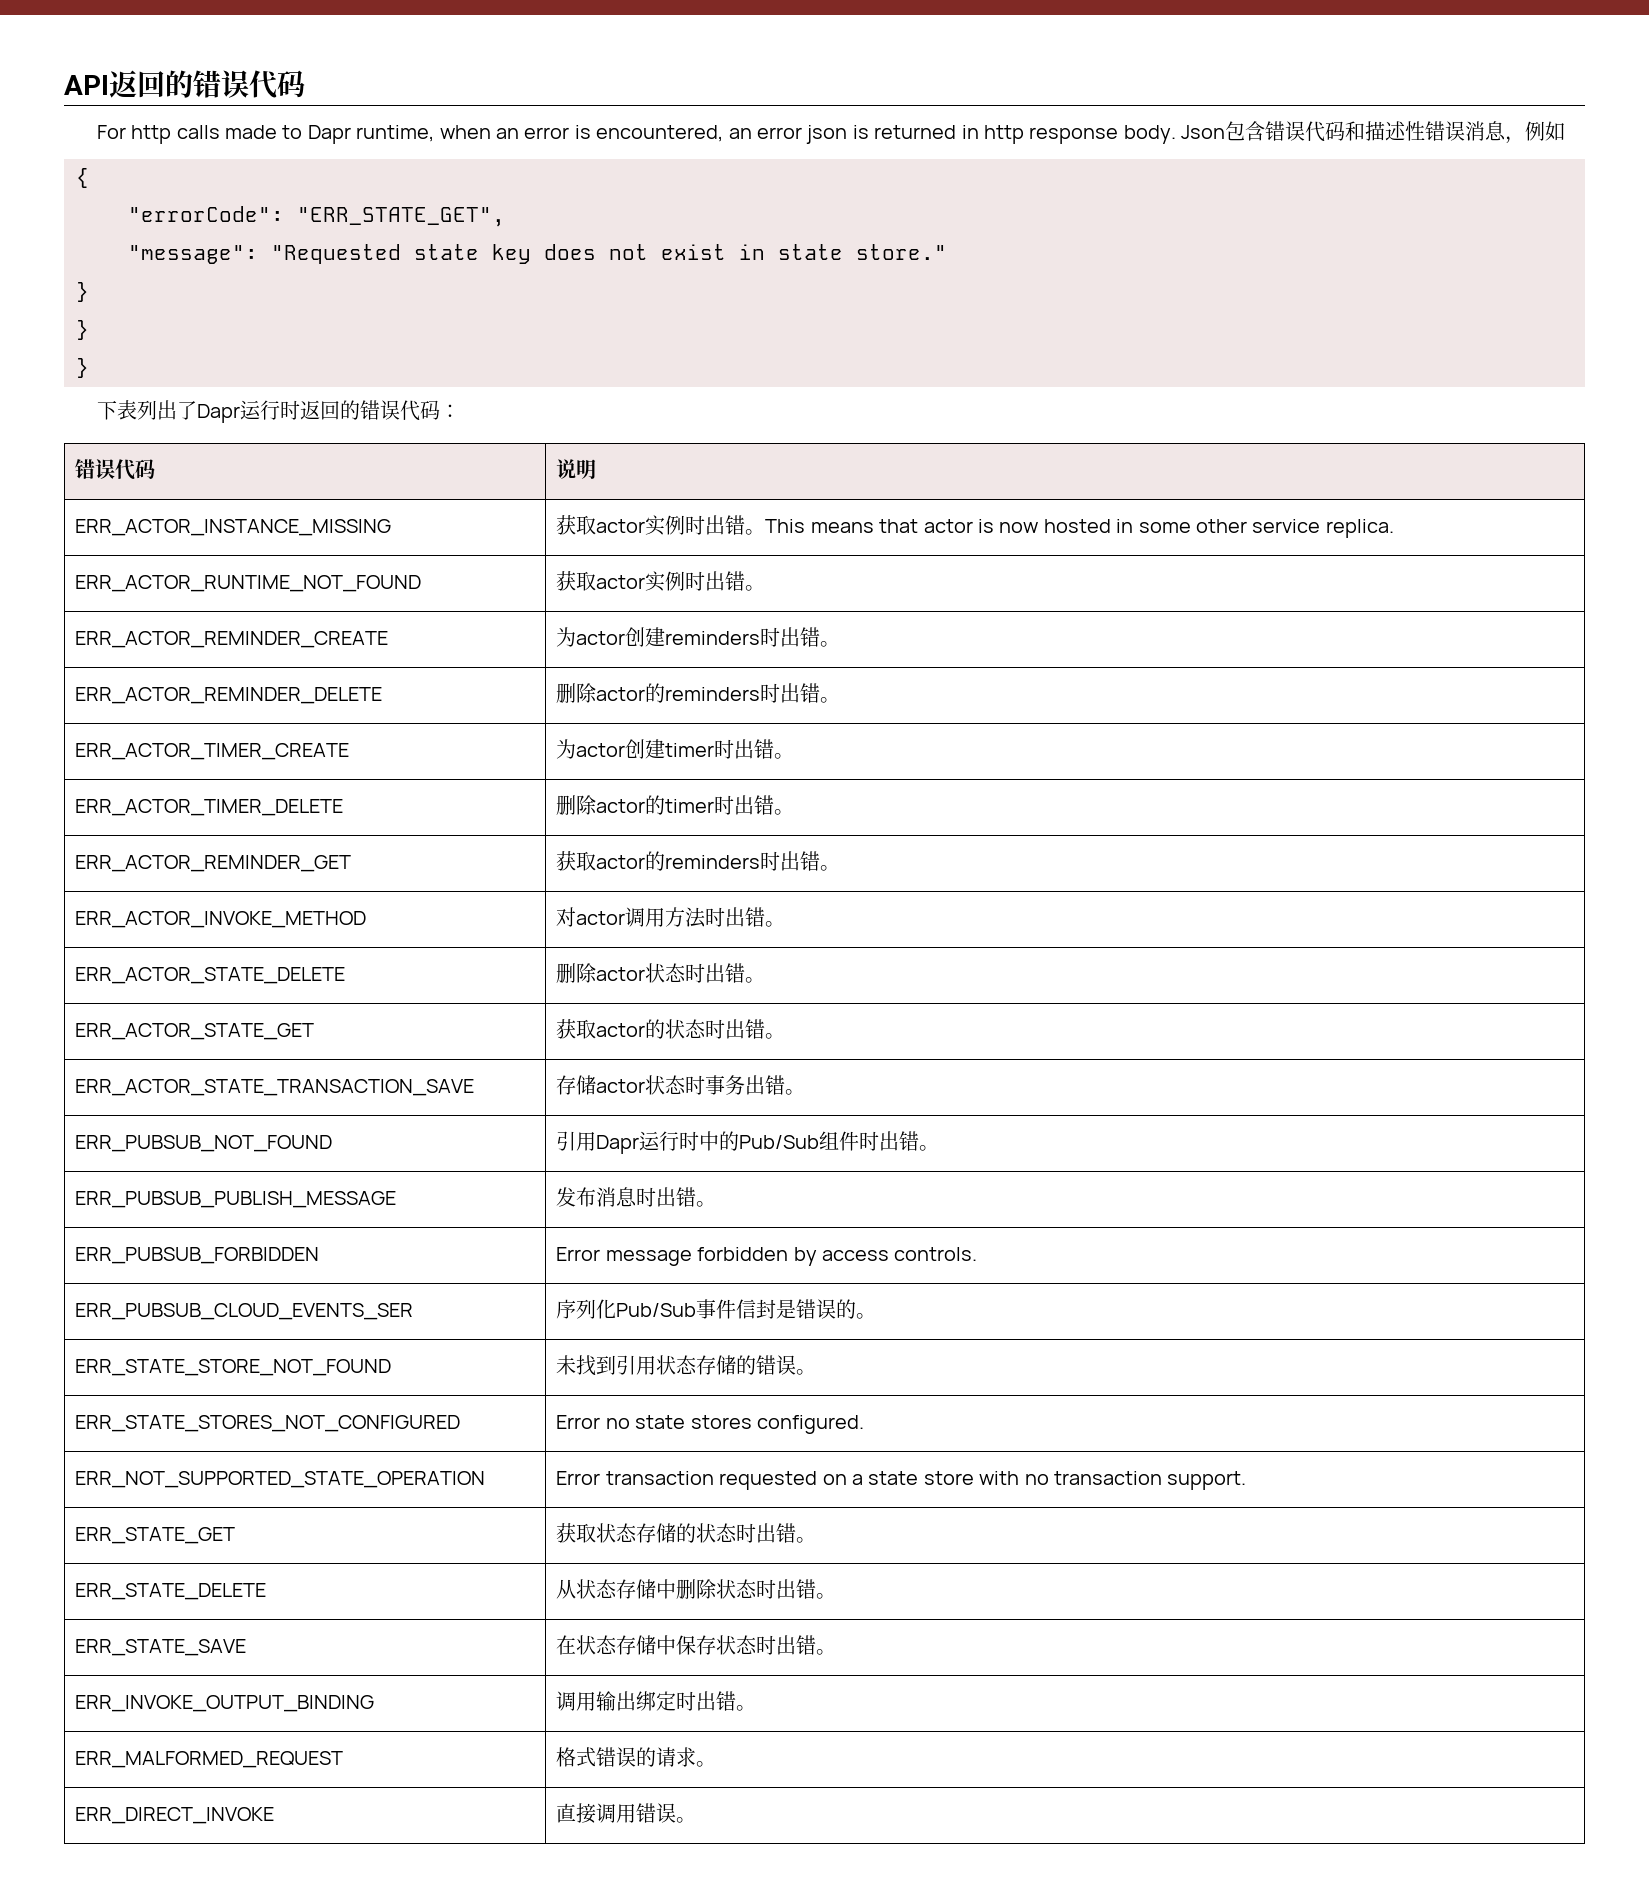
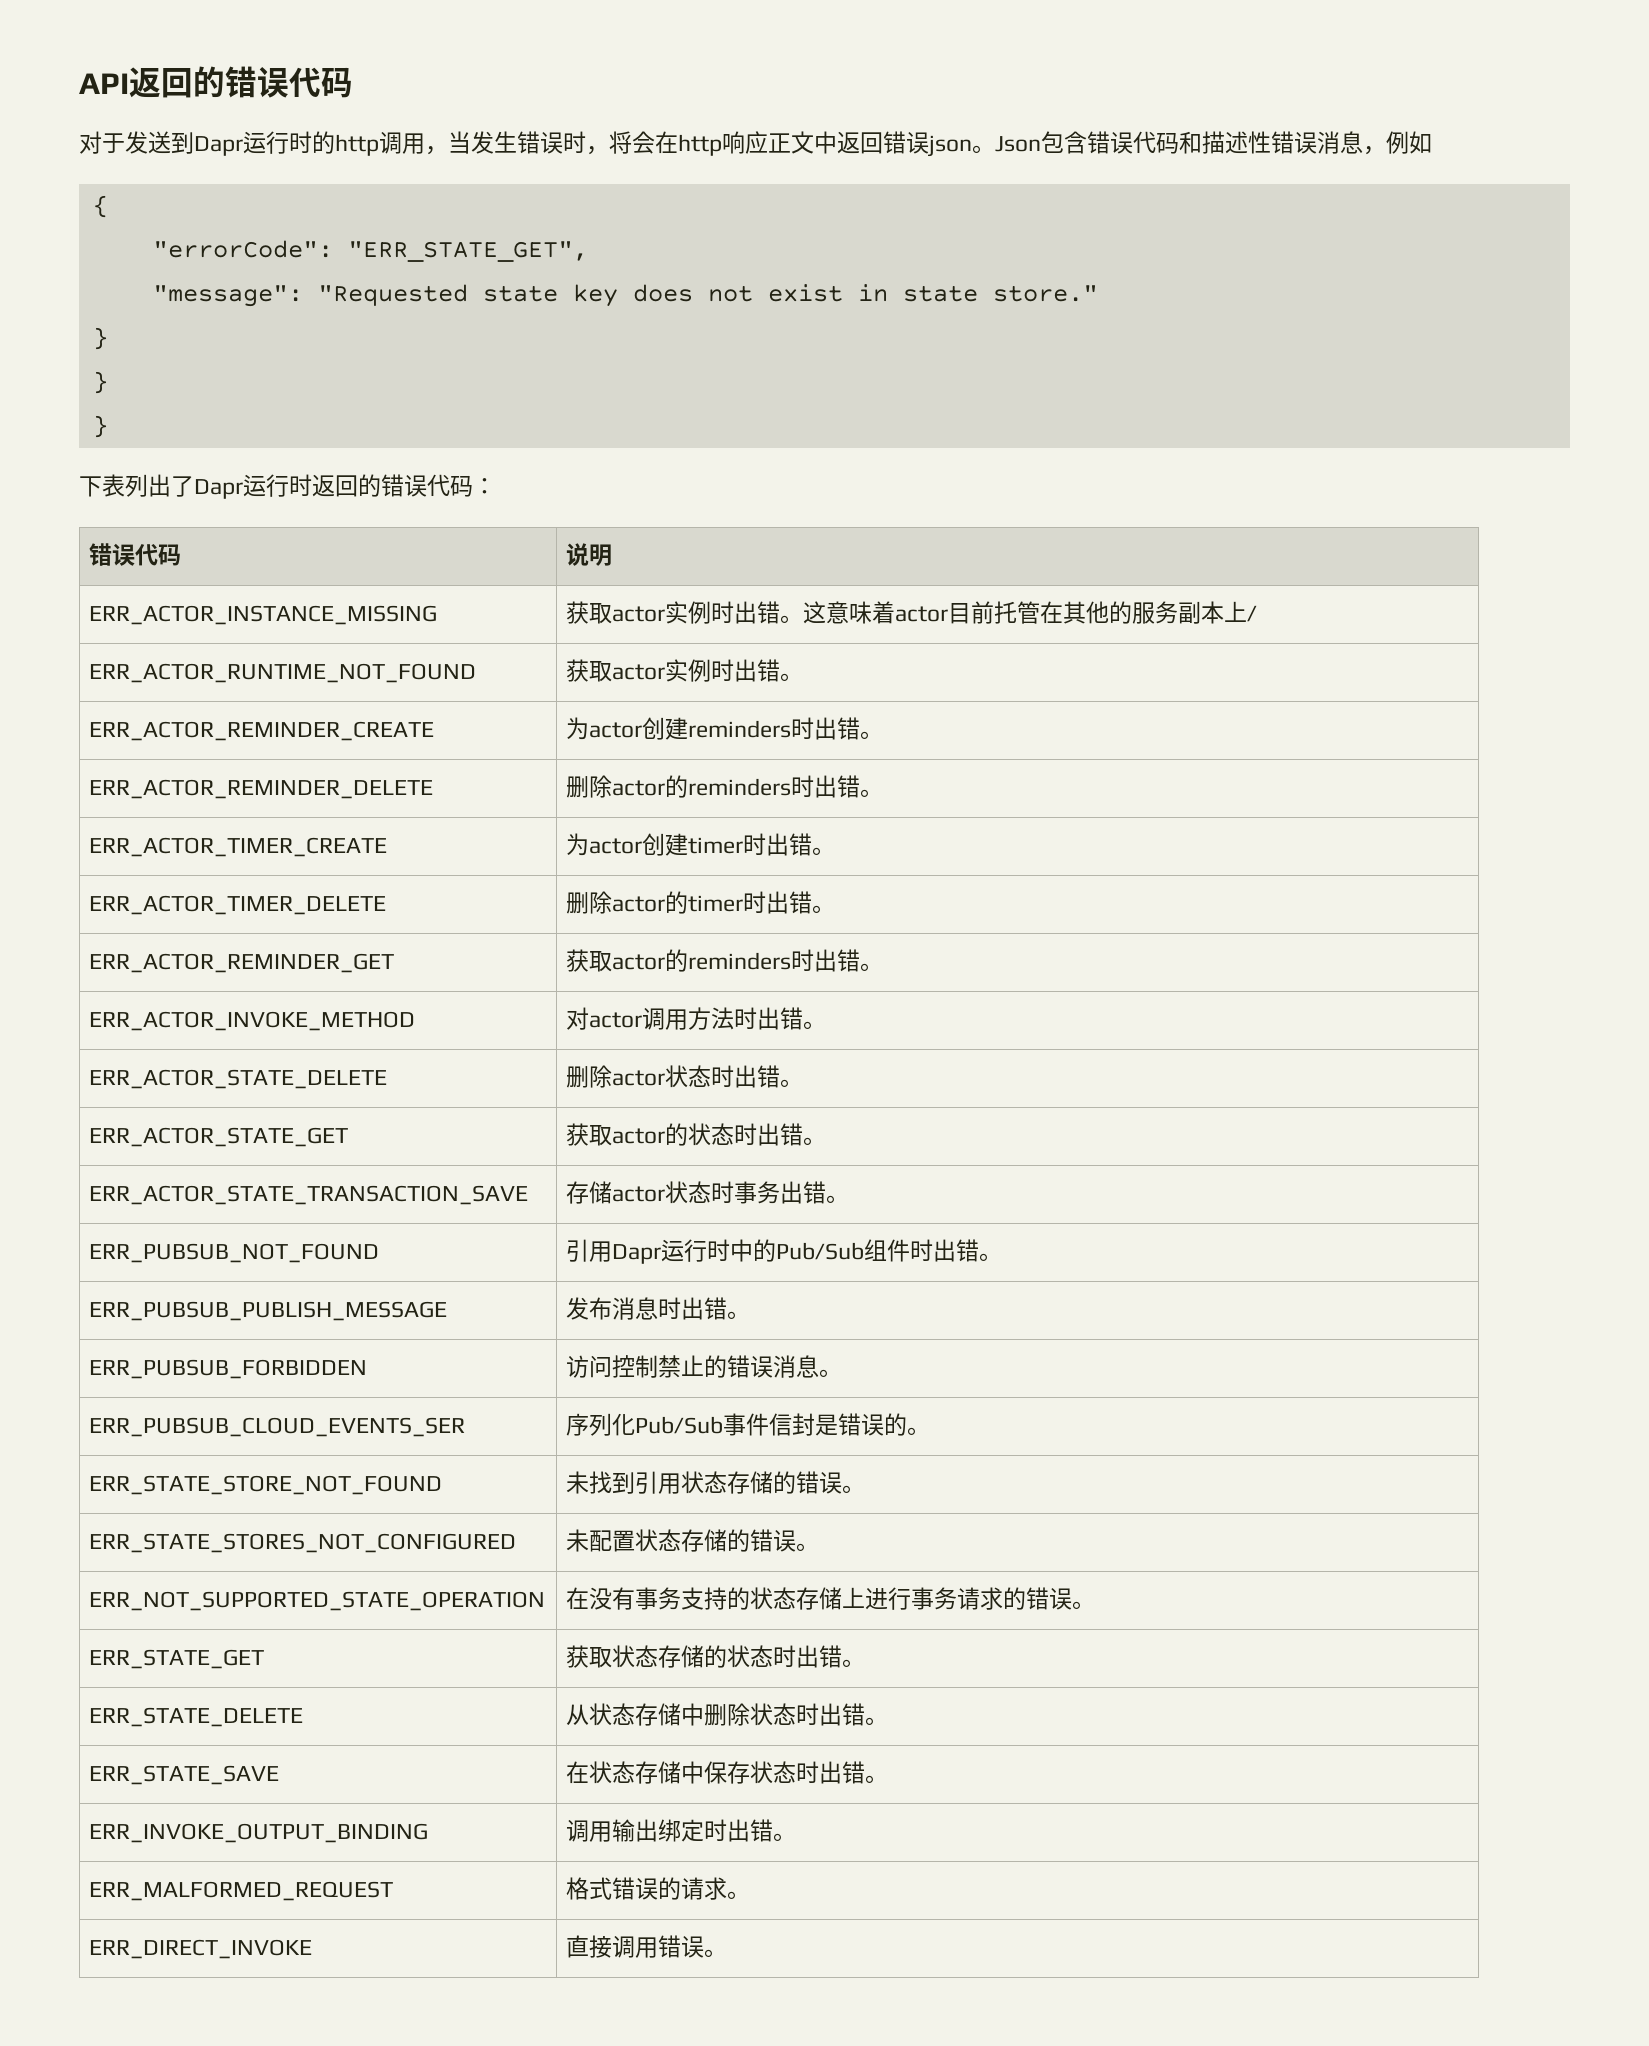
[96,125,1176,144] For http calls made to Dapr runtime, when an error is encountered, an error json is returned in http response body. -> [79,131,995,157] 对于发送到Dapr运行时的http调用，当发生错误时，将会在http响应正文中返回错误json。
[765,519,1394,538] This means that actor is now hosted in some other service replica. -> [803,601,1258,624] 这意味着actor目前托管在其他的服务副本上/
[556,1247,978,1266] Error message forbidden by access controls. -> [566,1355,843,1378] 访问控制禁止的错误消息。
[556,1415,865,1434] [75,1471,486,1488] [556,1471,1247,1490] Error no state stores configured. // ERR_NOT_SUPPORTED_STATE_OPERATION | Error transaction requested on a state store with no transaction support. -> [566,1529,820,1552] [89,1591,546,1611] [566,1587,1096,1610] 未配置状态存储的错误。 // ERR_NOT_SUPPORTED_STATE_OPERATION | 在没有事务支持的状态存储上进行事务请求的错误。

